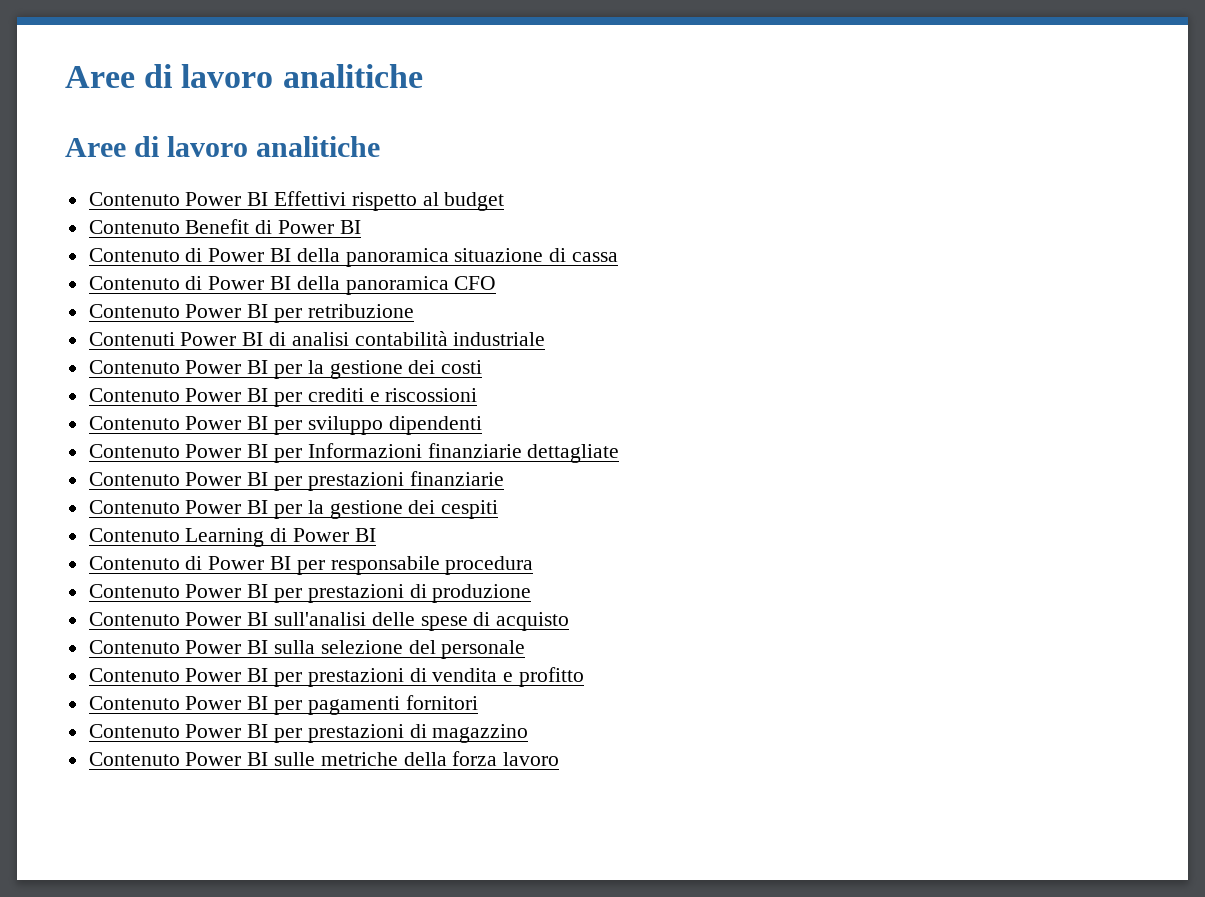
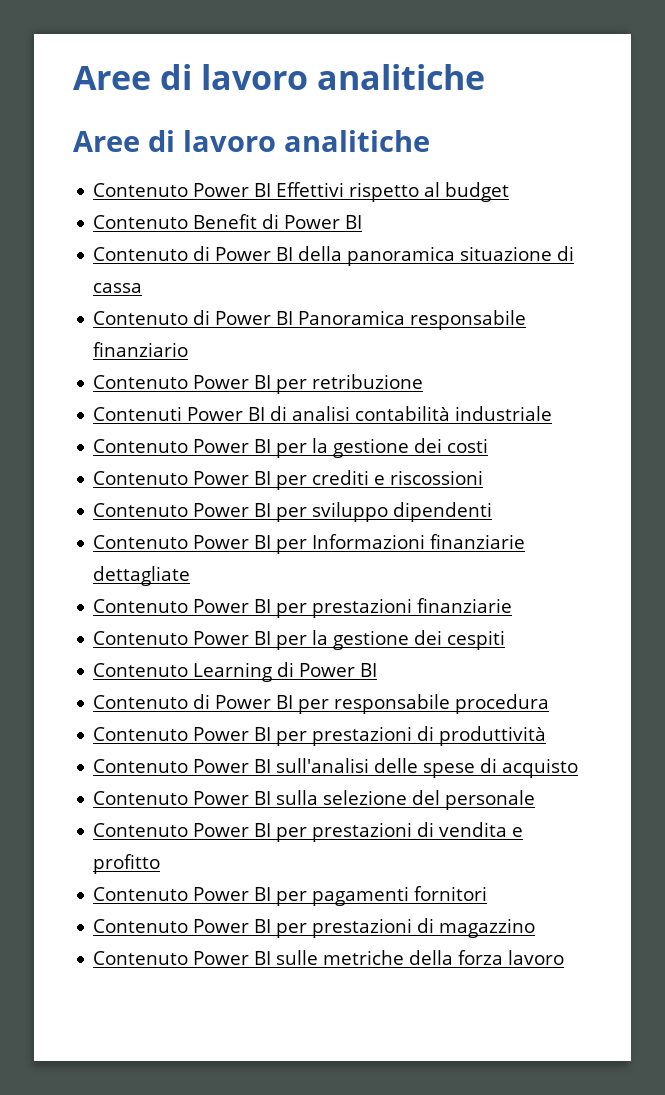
[296,276,497,295] della panoramica CFO -> [298,310,527,330] [93,342,189,357] Panoramica responsabile finanziario
[432,584,532,603] produzione -> [439,726,547,746] produttività

